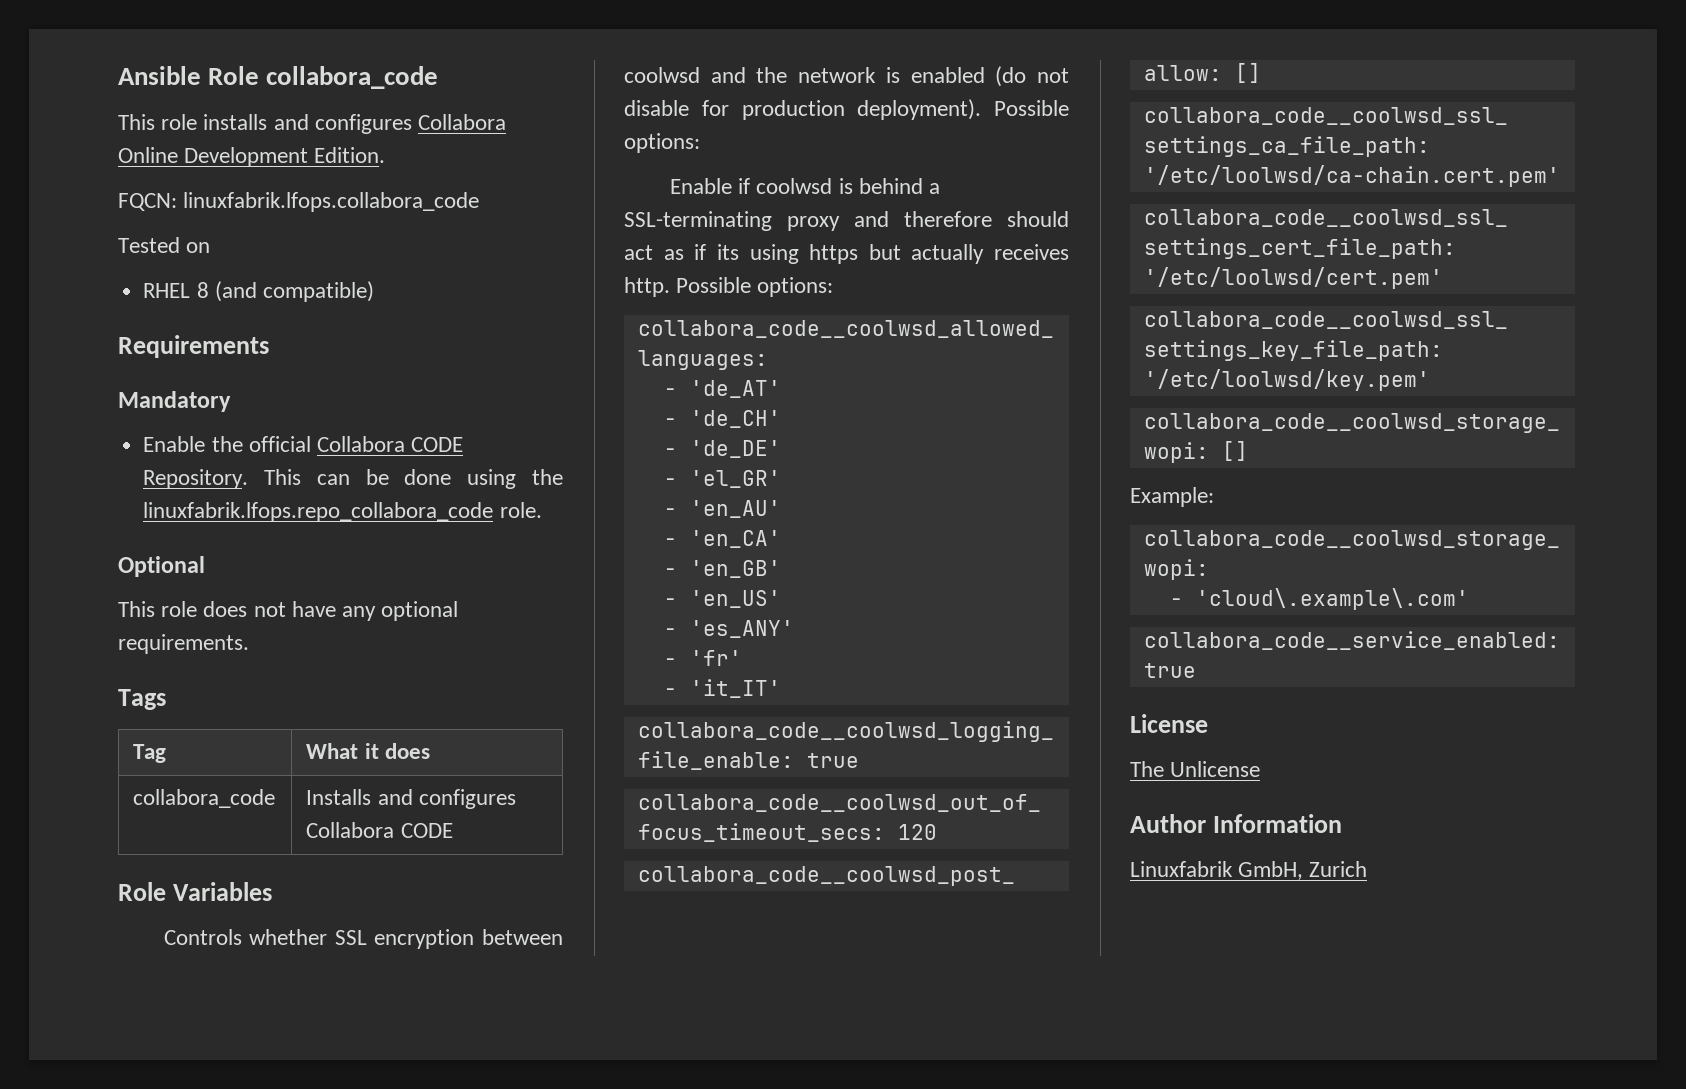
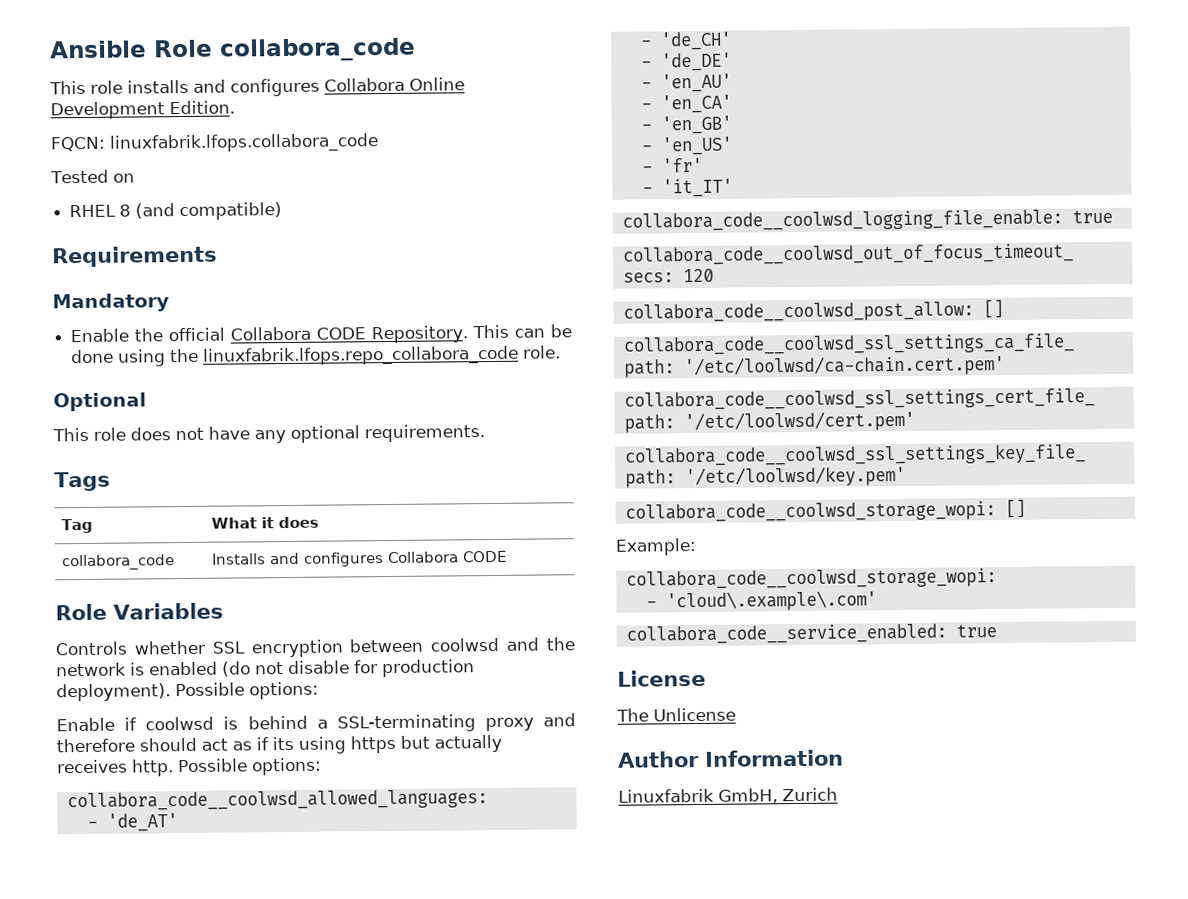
[663,470,781,488] // - 'el_GR' -> (732, 62) none
[663,620,794,638] // - 'es_ANY' -> (733, 146) none

